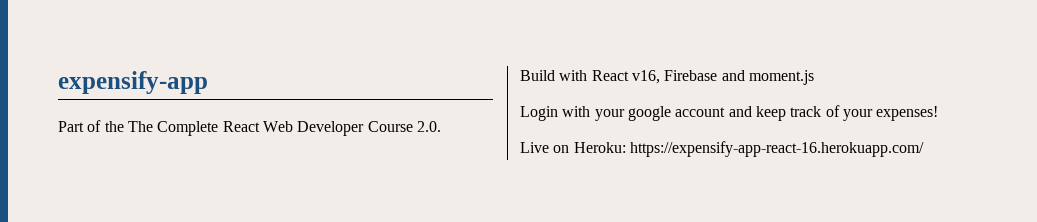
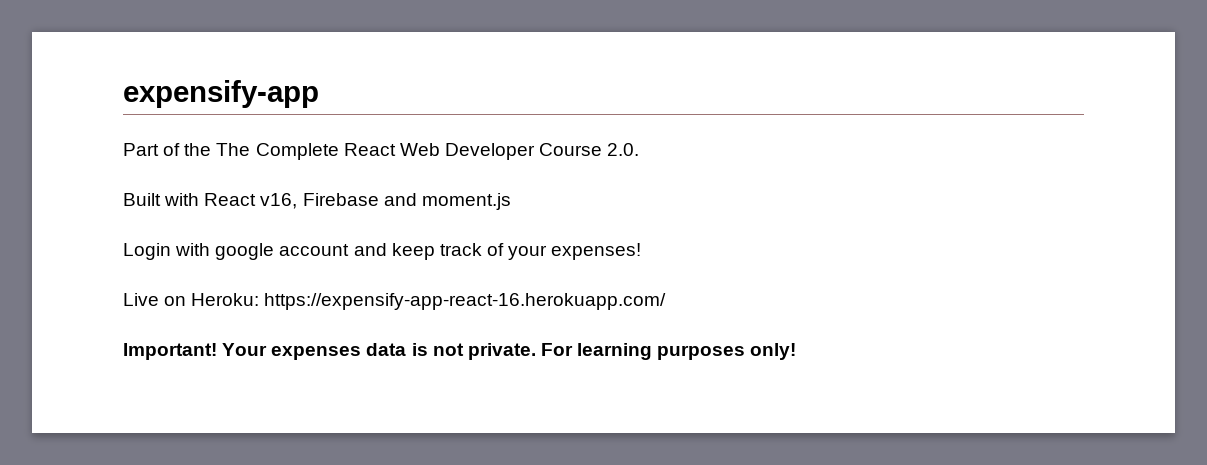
[520,70,555,81] Build -> [123,193,161,206] Built
[594,109,625,121] your -> (211, 249) none
(924, 149) none -> [123,343,797,360] // Important! Your expenses data is not private. For learning purposes only!

